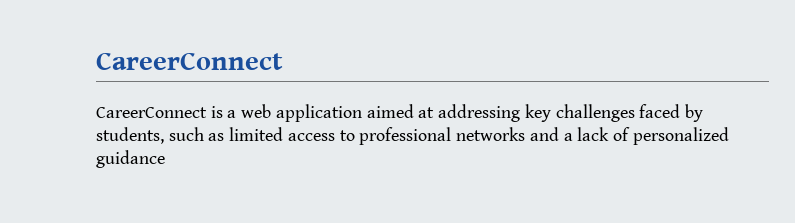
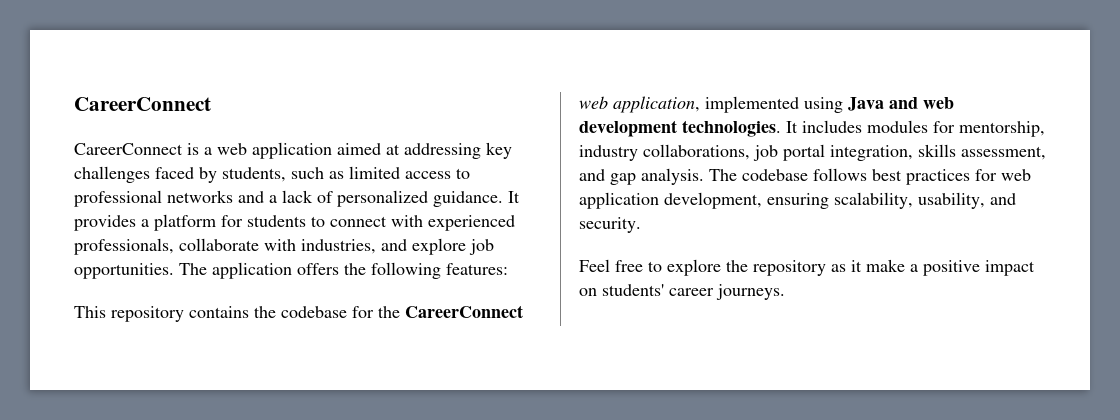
[96,150,165,168] guidance -> [433,191,520,207] [74,214,515,231] [74,238,494,255] [74,262,508,279] [74,305,523,322] [579,96,954,113] [579,120,1045,137] [579,144,1046,161] [579,168,1031,185] [579,192,1016,209] [579,217,641,233] [579,259,1035,276] [579,284,785,300] guidance. It provides a platform for students to connect with experienced professionals, collaborate with industries, and explore job opportunities. The application offers the following features: // This repository contains the codebase for the CareerConnect web application, implemented using Java and web development technologies. It includes modules for mentorship, industry collaborations, job portal integration, skills assessment, and gap analysis. The codebase follows best practices for web application development, ensuring scalability, usability, and security. // Feel free to explore the repository as it make a positive impact on students' career journeys.

